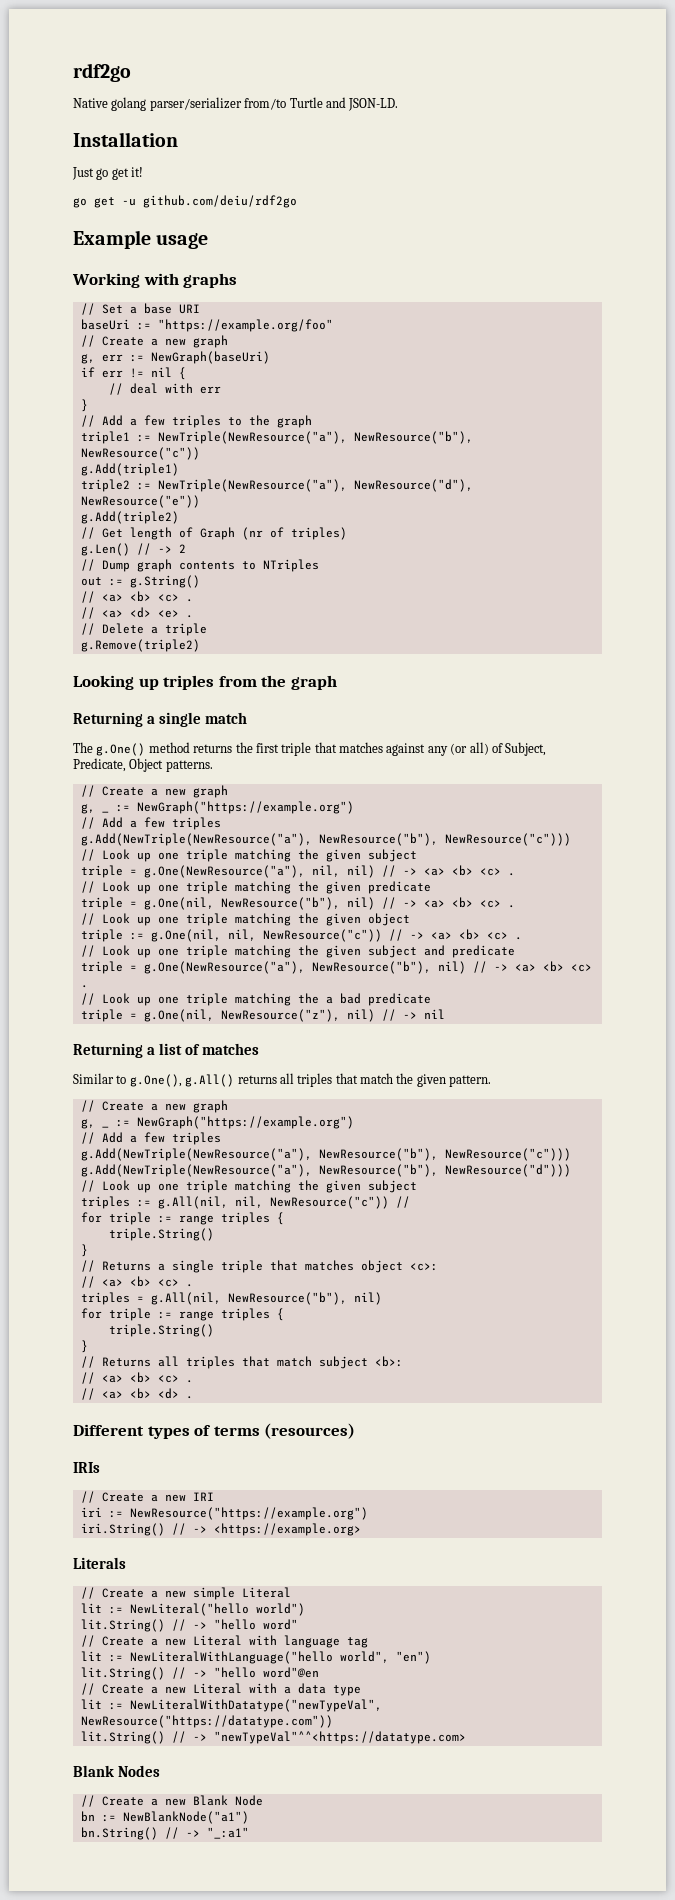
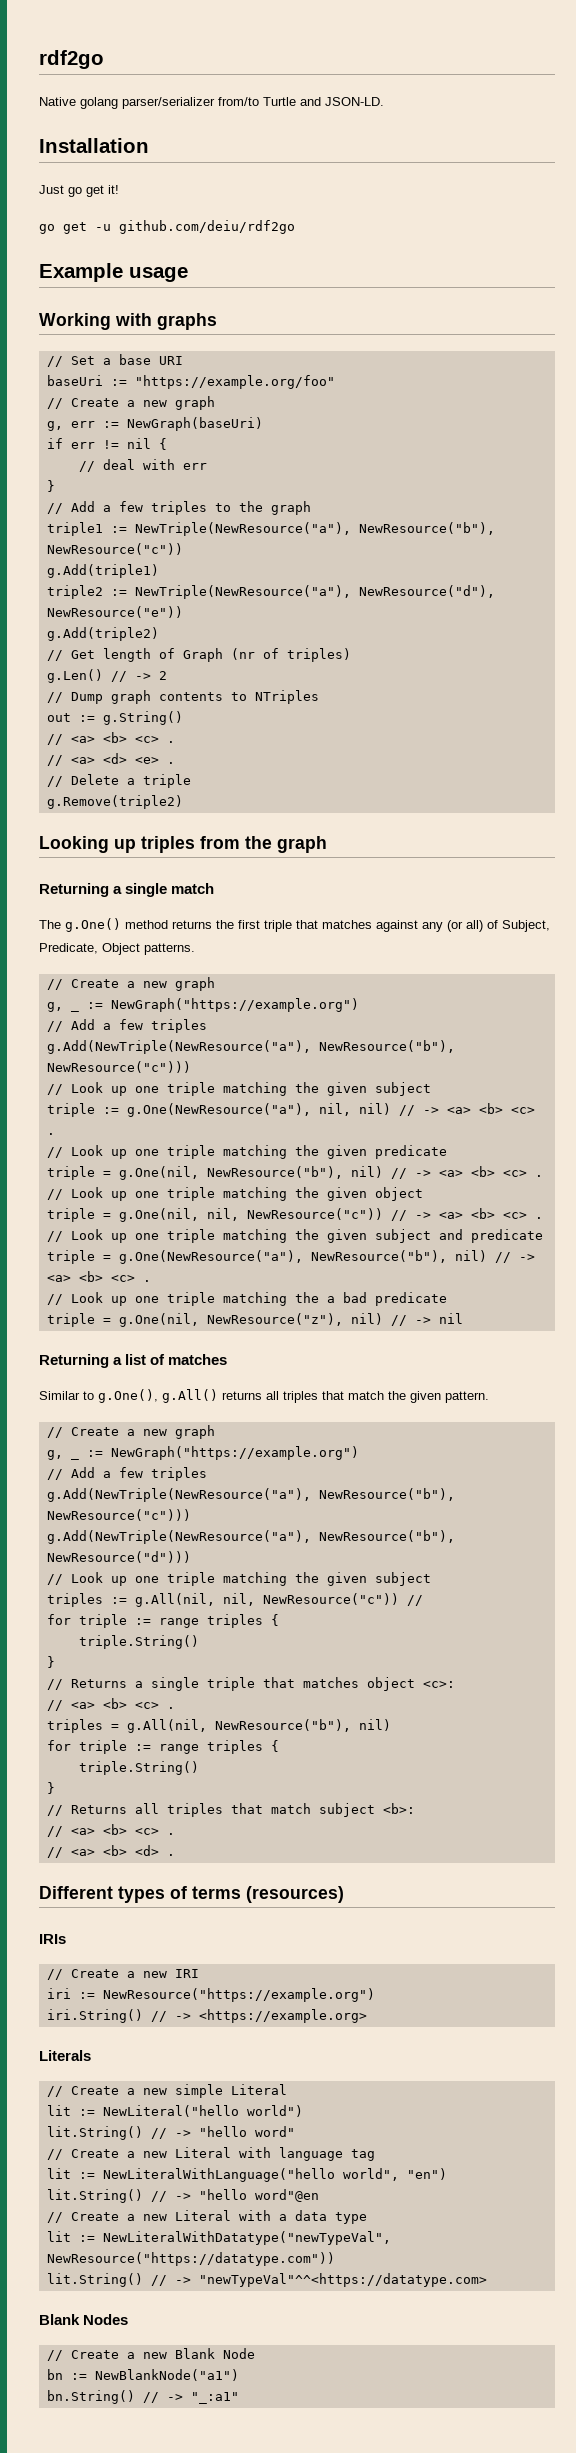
[129,869,137,875] = -> [102,1107,119,1114] :=
[129,932,144,940] := -> [102,1213,111,1219] =

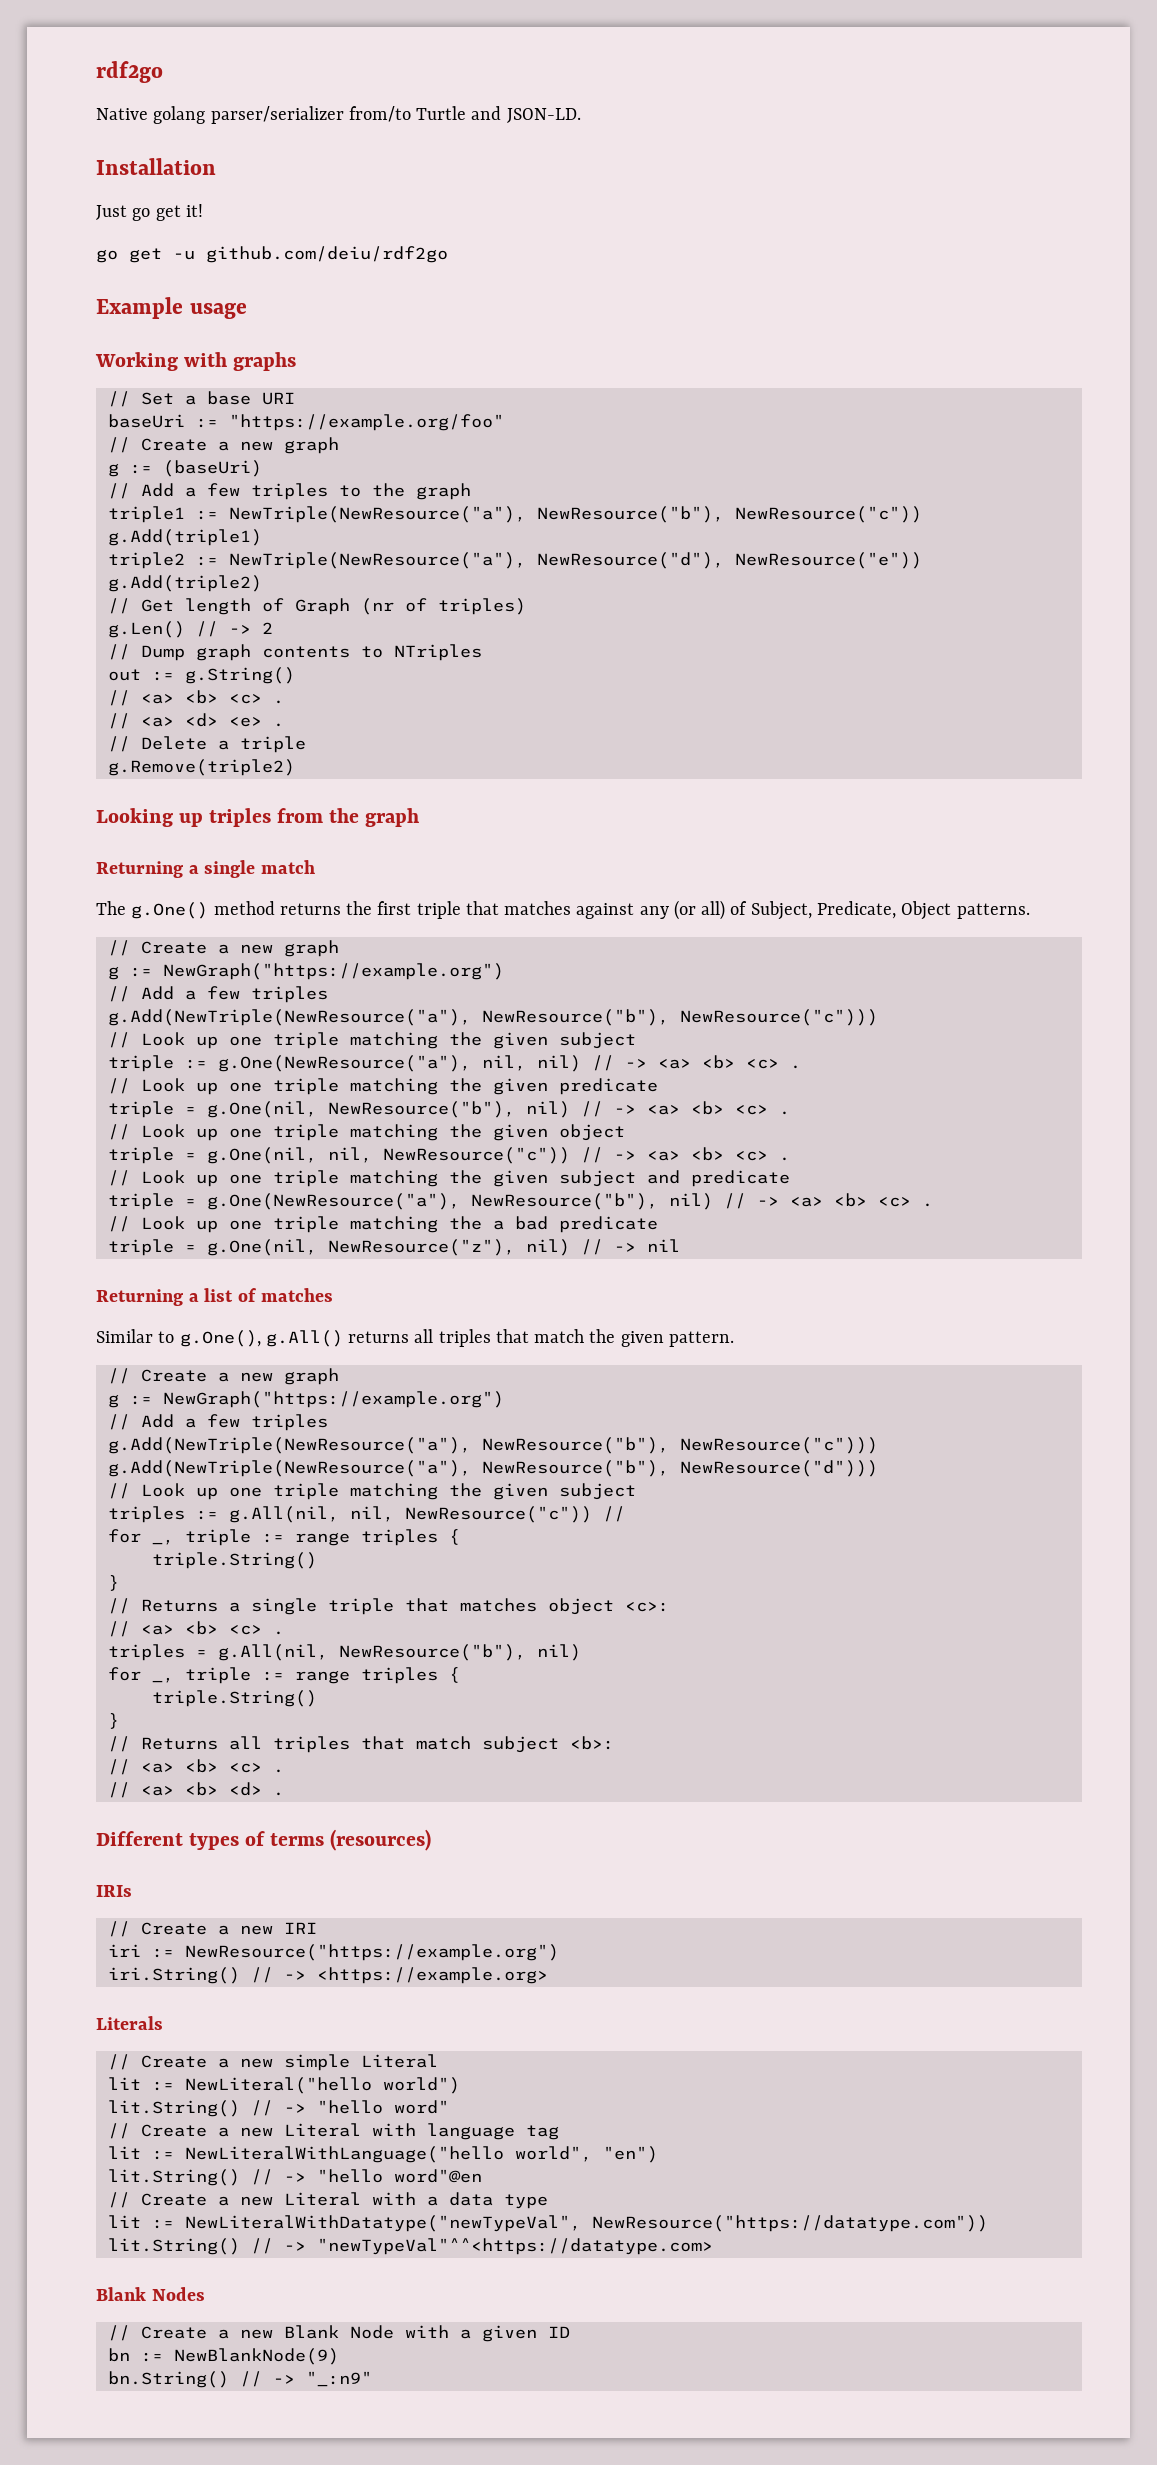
[46,417,263,431] [46,438,167,450] [78,459,207,472] [46,480,55,492] g, err := NewGraph(baseUri) // if err != nil { // // deal with err // } -> [107,460,262,477] g := (baseUri)
[46,1002,79,1012] g, _ -> [107,966,119,980] g
[46,1450,79,1460] g, _ -> [107,1394,119,1408] g
(71, 1619) none -> [151,1539,174,1545] _,
(71, 1745) none -> [151,1677,174,1683] _,
(255, 2353) none -> [404,2325,570,2342] with a given ID
[94,2369,239,2381] NewBlankNode("a1") -> [173,2348,339,2365] NewBlankNode(9)
[190,2392,239,2404] "_:a1" -> [305,2371,372,2387] "_:n9"

